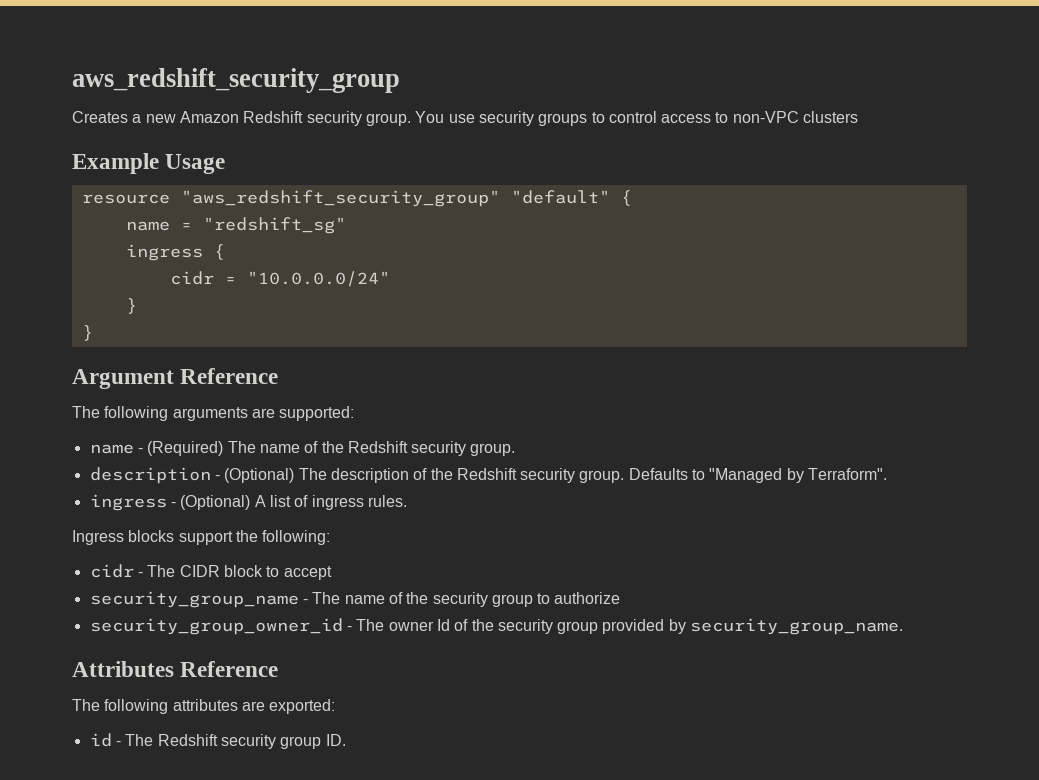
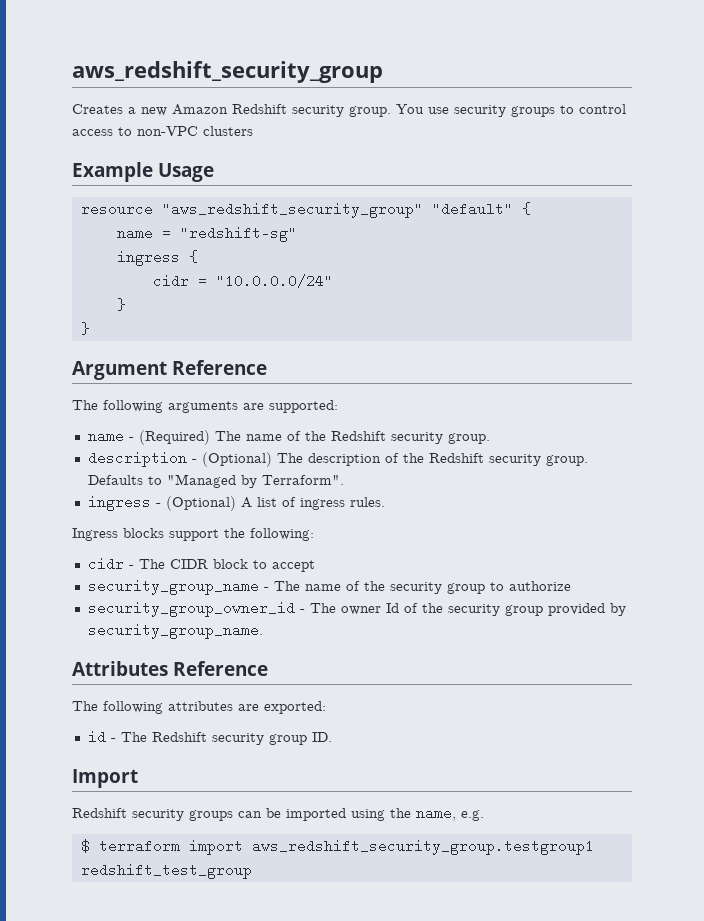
[202,217,346,234] "redshift_sg" -> [179,226,297,242] "redshift-sg"
(346, 740) none -> [72,769,138,788] [72,806,484,821] [80,839,594,855] [80,863,252,879] // Import // Redshift security groups can be imported using the name, e.g. // $ terraform import aws_redshift_security_group.testgroup1 redshift_test_group

